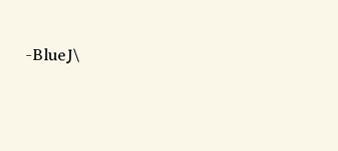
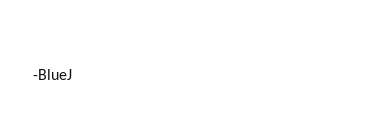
[25,47,81,64] -BlueJ\ -> [33,69,72,80] -BlueJ

